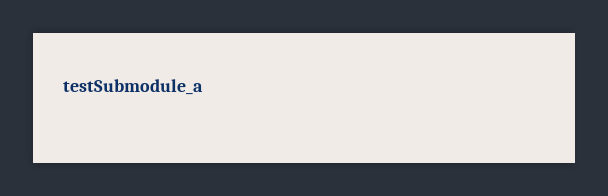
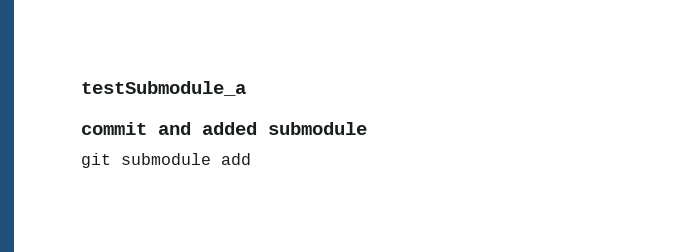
(203, 87) none -> [81,122,367,135] [81,153,251,168] // commit and added submodule // git submodule add

